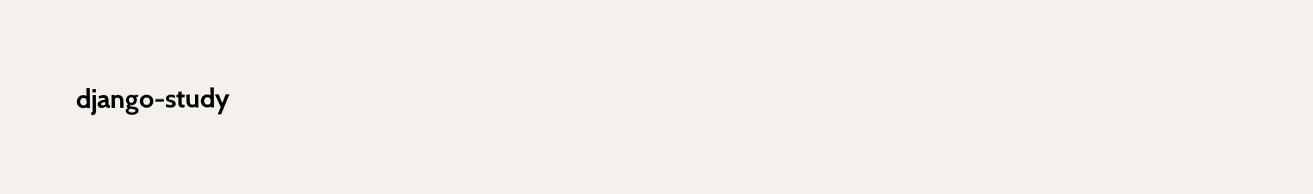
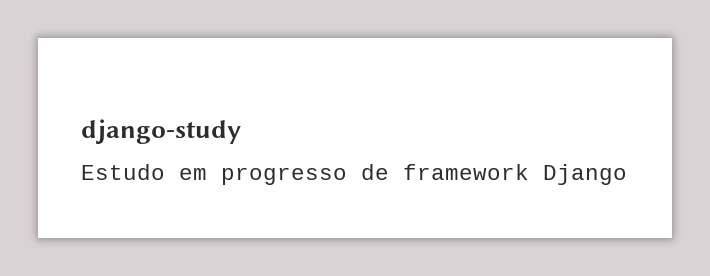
(231, 101) none -> [81,164,627,185] // Estudo em progresso de framework Django

